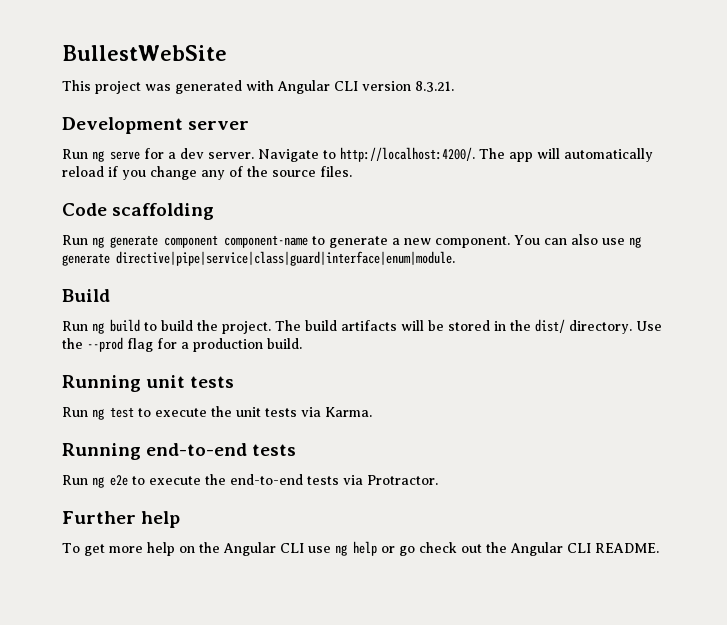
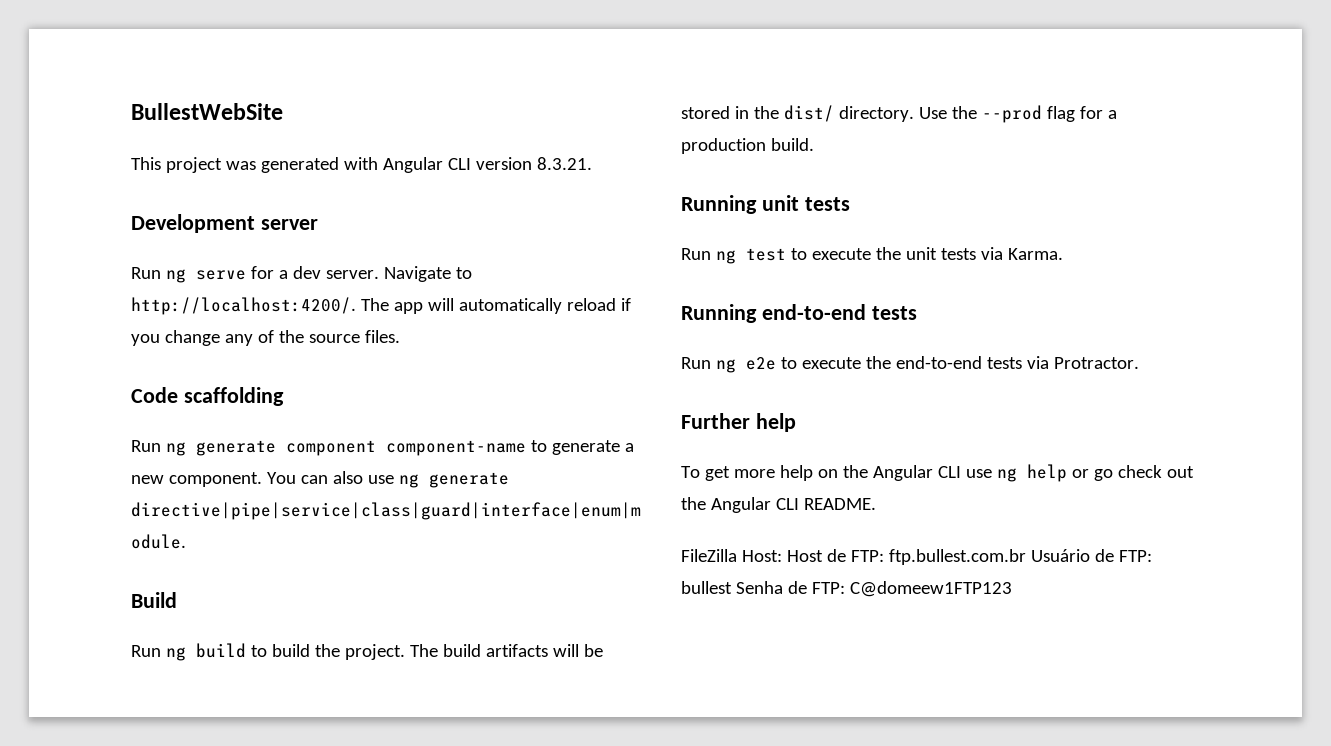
(659, 548) none -> [681,549,1152,565] [681,581,1012,597] // FileZilla Host: Host de FTP: ftp.bullest.com.br Usuário de FTP: bullest Senha de FTP: C@domeew1FTP123

